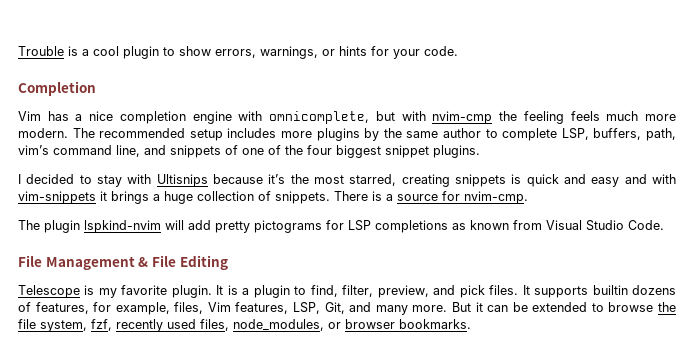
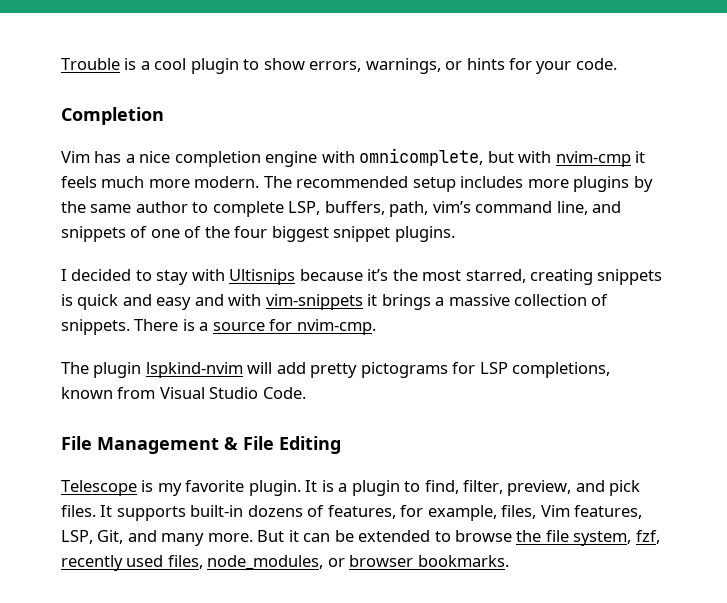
[499,111,564,124] the feeling -> [635,151,646,163] it
[164,191,193,204] huge -> [448,294,510,306] massive
[375,220,466,233] completions as -> [512,362,611,378] completions,
[592,285,628,295] builtin -> [190,505,244,517] built-in

